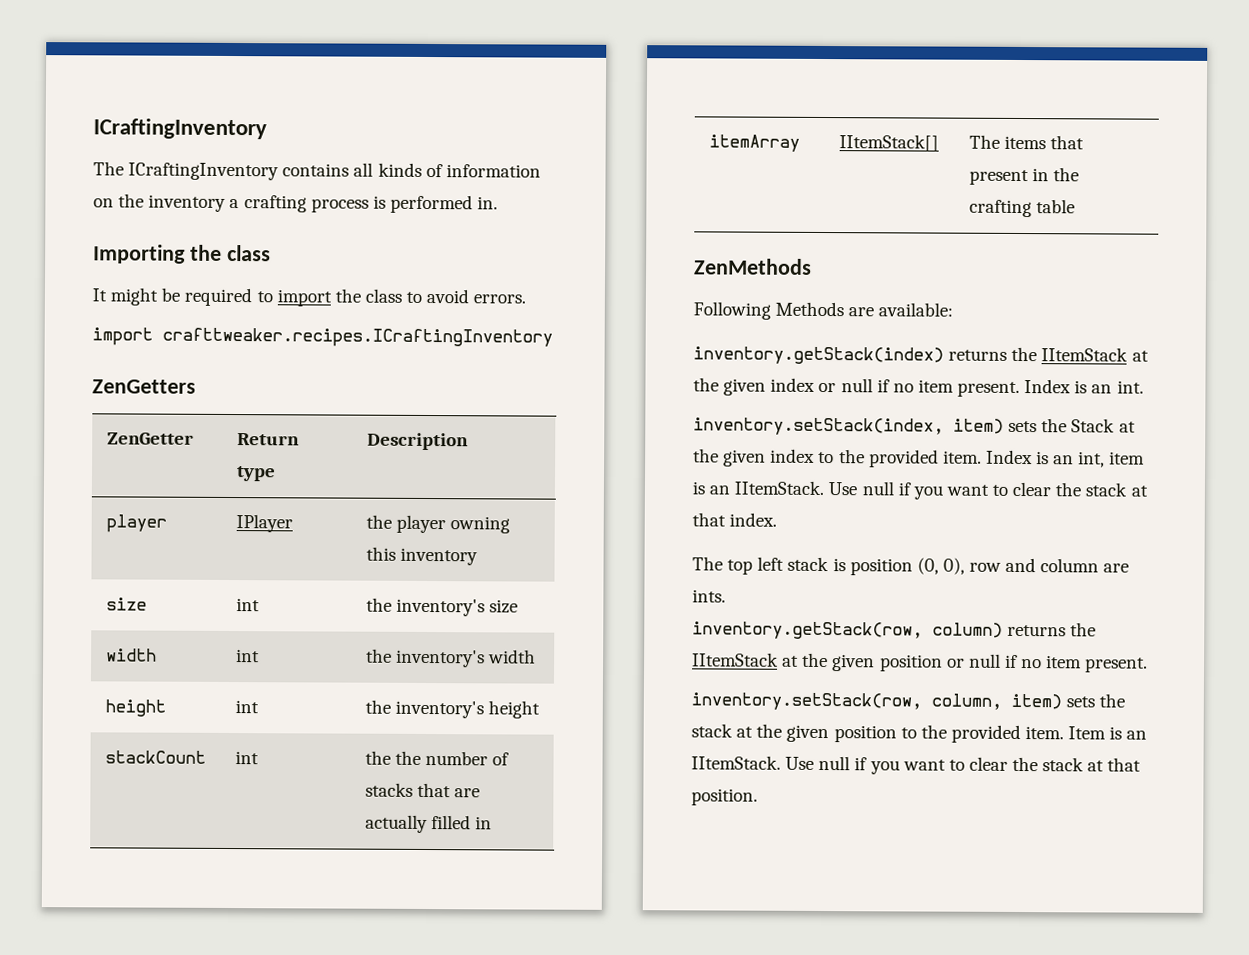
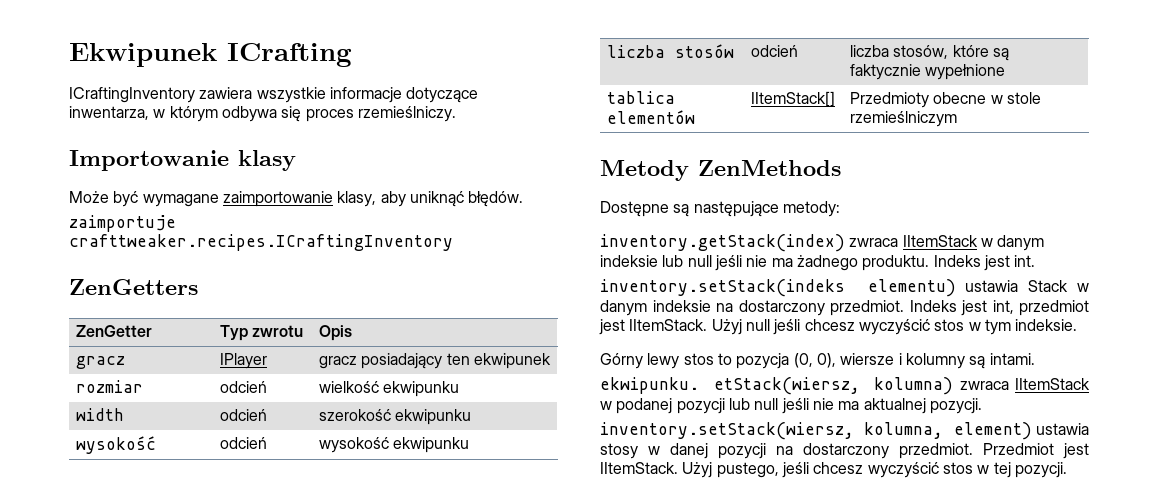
[93,118,267,140] [93,161,541,181] [93,193,499,214] [93,244,271,264] [92,287,527,307] [92,327,553,348] [92,379,196,394] [106,432,194,445] [236,433,300,446] [235,466,276,482] [366,432,469,451] [105,514,167,533] [235,514,293,533] [365,514,510,534] [365,546,478,566] [105,597,147,611] [235,598,260,612] [365,597,518,617] [105,648,157,662] [235,649,260,663] [365,648,536,668] [104,699,166,717] [234,700,259,714] [364,699,540,719] [104,750,206,764] [234,751,259,765] [364,750,510,766] [364,782,480,798] [364,814,492,834] [708,134,800,152] [838,134,939,152] [968,134,1084,150] [968,167,1079,186] [968,199,1075,218] [694,258,812,275] [693,301,954,320] [693,346,1149,365] [693,377,1144,398] [693,417,1136,436] [693,448,1146,468] [692,480,1148,500] [692,512,778,527] [692,556,1130,576] [692,589,726,603] [692,621,1097,640] [692,652,1149,673] [691,692,1126,711] [691,723,1148,744] [691,755,1142,775] [691,788,758,806] ICraftingInventory // The ICraftingInventory contains all kinds of information on the inventory a crafting process is performed in. // Importing the class // It might be required to import the class to avoid errors. // import crafttweaker.recipes.ICraftingInventory // ZenGetters // ZenGetter | Return type | Description // player | IPlayer | the player owning this inventory // size | int | the inventory's size // width | int | the inventory's width // height | int | the inventory's height // stackCount | int | the the number of stacks that are actually filled in // itemArray | IItemStack[] | The items that present in the crafting table // ZenMethods // Following Methods are available: // inventory.getStack(index) returns the IItemStack at the given index or null if no item present. Index is an int. // inventory.setStack(index, item) sets the Stack at the given index to the provided item. Index is an int, item is an IItemStack. Use null if you want to clear the stack at that index. // The top left stack is position (0, 0), row and column are ints. // inventory.getStack(row, column) returns the IItemStack at the given position or null if no item present. // inventory.setStack(row, column, item) sets the stack at the given position to the provided item. Item is an IItemStack. Use null if you want to clear the stack at that position. -> [69,43,352,67] [69,87,479,103] [69,106,456,122] [69,150,296,171] [69,191,524,207] [69,215,176,232] [69,234,453,251] [69,279,198,295] [75,325,152,337] [219,325,304,341] [318,325,352,341] [75,356,125,369] [219,353,267,369] [318,353,551,369] [75,380,143,393] [219,381,267,393] [318,381,460,397] [75,408,124,421] [219,409,267,421] [318,409,472,425] [75,436,156,454] [219,437,267,449] [318,437,470,453] [606,44,734,58] [750,45,798,57] [849,45,1009,61] [849,64,1006,80] [606,91,675,104] [606,110,695,124] [750,91,835,107] [849,92,1041,108] [849,111,957,127] [600,160,841,181] [600,201,840,217] [600,234,1045,252] [600,255,1036,271] [600,279,1089,297] [600,300,1089,316] [599,319,1078,335] [600,353,1035,369] [600,377,1090,395] [600,398,982,414] [600,422,1089,440] [600,443,1089,459] [600,462,1067,478] Ekwipunek ICrafting // ICraftingInventory zawiera wszystkie informacje dotyczące inwentarza, w którym odbywa się proces rzemieślniczy. // Importowanie klasy // Może być wymagane zaimportowanie klasy, aby uniknąć błędów. // zaimportuje crafttweaker.recipes.ICraftingInventory // ZenGetters // ZenGetter | Typ zwrotu | Opis // gracz | IPlayer | gracz posiadający ten ekwipunek // rozmiar | odcień | wielkość ekwipunku // width | odcień | szerokość ekwipunku // wysokość | odcień | wysokość ekwipunku // liczba stosów | odcień | liczba stosów, które są faktycznie wypełnione // tablica elementów | IItemStack[] | Przedmioty obecne w stole rzemieślniczym // Metody ZenMethods // Dostępne są następujące metody: // inventory.getStack(index) zwraca IItemStack w danym indeksie lub null jeśli nie ma żadnego produktu. Indeks jest int. // inventory.setStack(indeks elementu) ustawia Stack w danym indeksie na dostarczony przedmiot. Indeks jest int, przedmiot jest IItemStack. Użyj null jeśli chcesz wyczyścić stos w tym indeksie. // Górny lewy stos to pozycja (0, 0), wiersze i kolumny są intami. // ekwipunku. etStack(wiersz, kolumna) zwraca IItemStack w podanej pozycji lub null jeśli nie ma aktualnej pozycji. // inventory.setStack(wiersz, kolumna, element) ustawia stosy w danej pozycji na dostarczony przedmiot. Przedmiot jest IItemStack. Użyj pustego, jeśli chcesz wyczyścić stos w tej pozycji.

